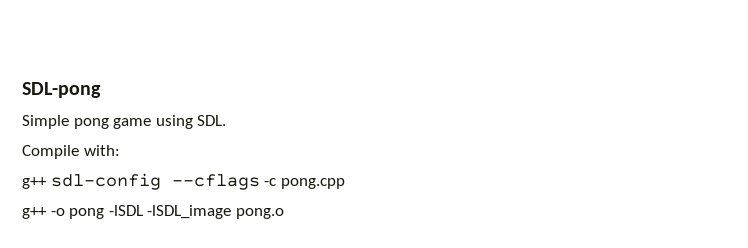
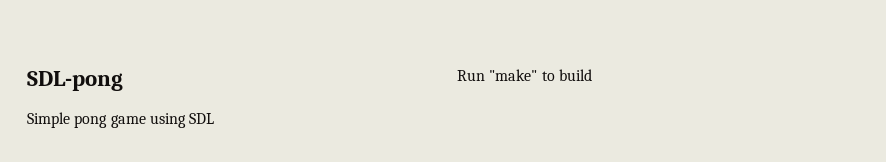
[197,115,227,126] [22,145,120,159] [22,173,345,190] [22,205,284,219] SDL. // Compile with: // g++ sdl-config --cflags -c pong.cpp // g++ -o pong -lSDL -lSDL_image pong.o -> [189,113,215,124] [457,69,592,81] SDL // Run "make" to build

